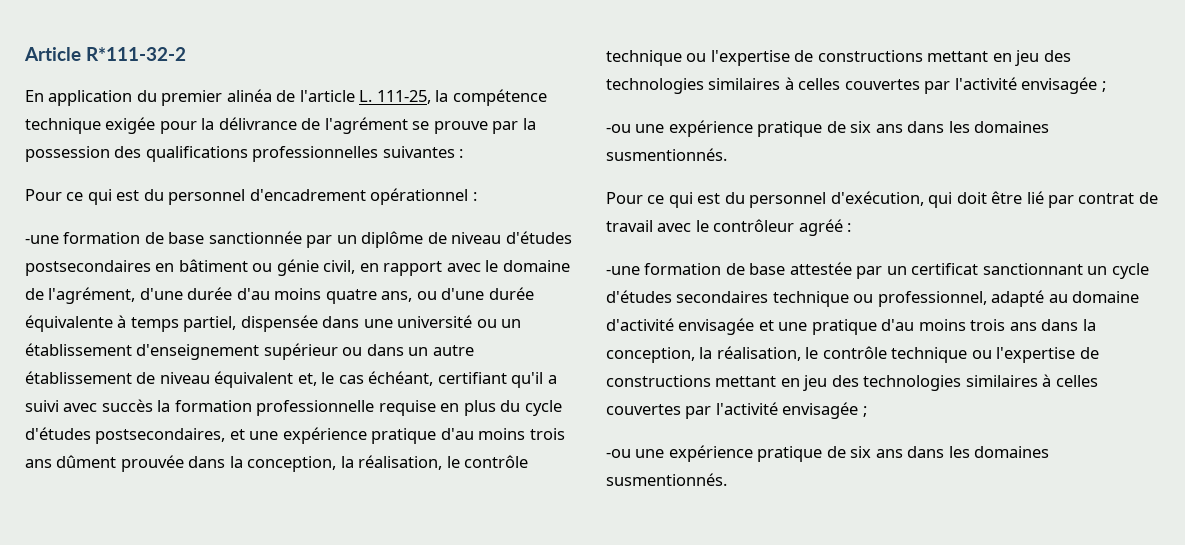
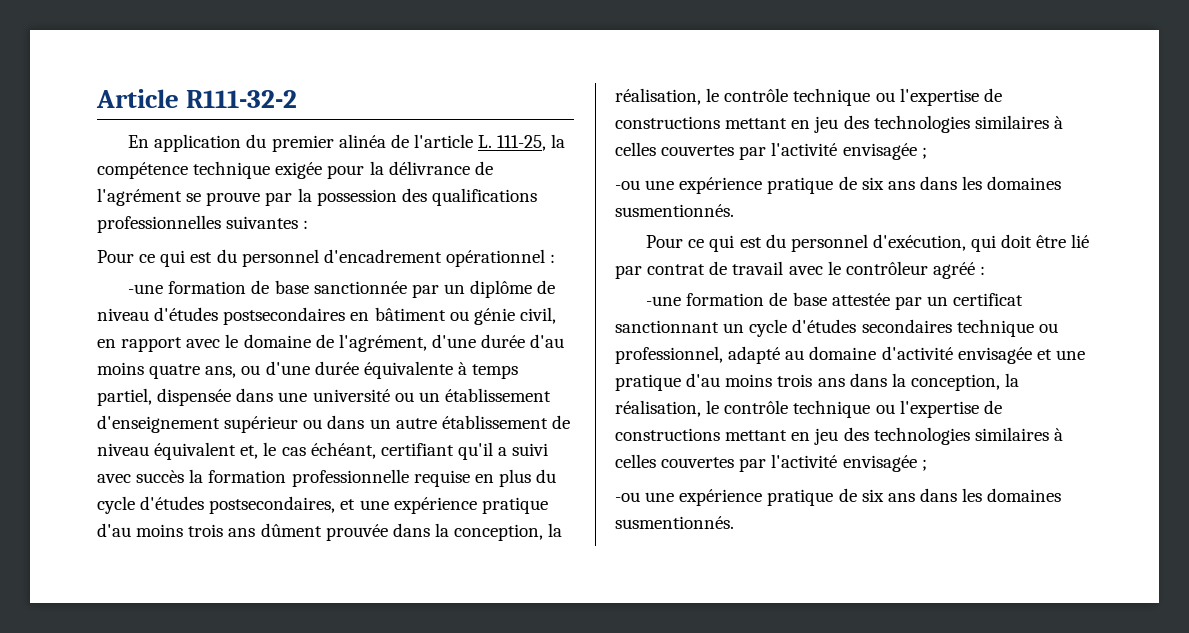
[86,47,187,61] R*111-32-2 -> [186,90,298,108] R111-32-2

